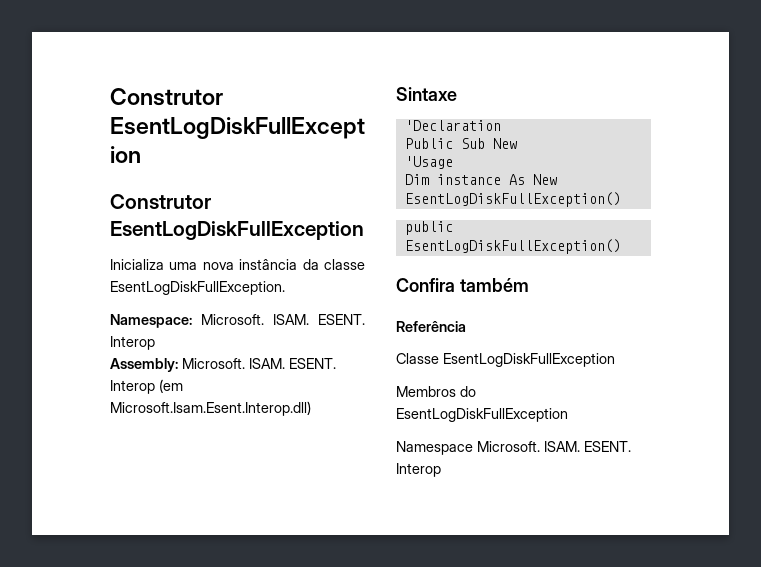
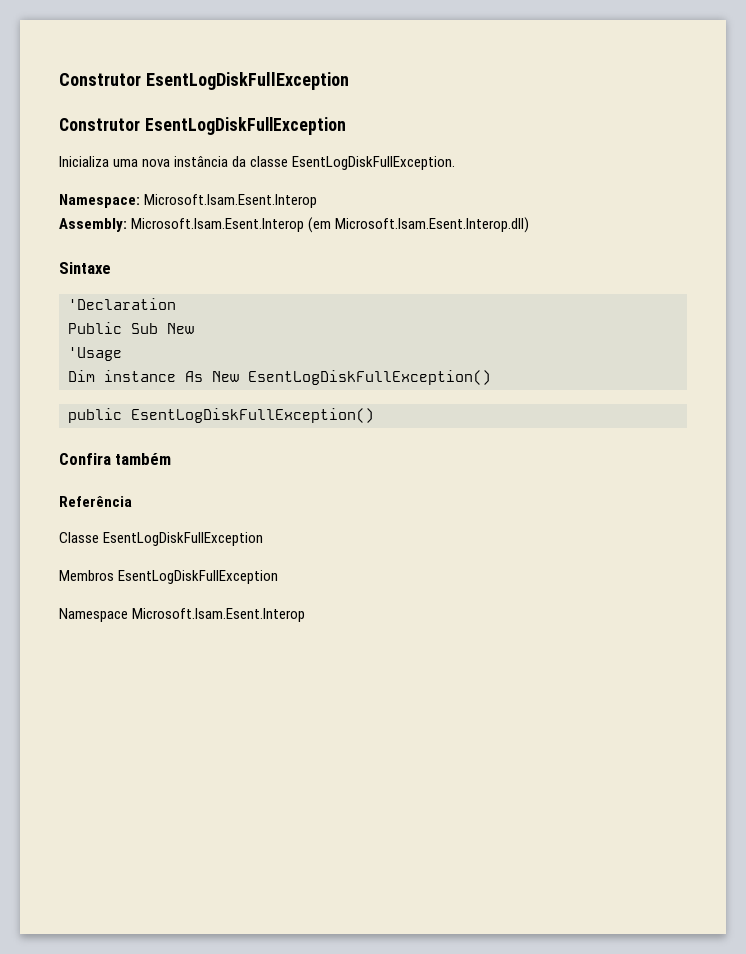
[201,314,365,325] [110,336,155,350] [110,358,336,372] [110,380,155,394] Microsoft. ISAM. ESENT. Interop // Assembly: Microsoft. ISAM. ESENT. Interop -> [144,194,318,208] [59,218,305,232] Microsoft.Isam.Esent.Interop // Assembly: Microsoft.Isam.Esent.Interop
[460,386,476,397] do -> (114, 575) none
[477,441,631,452] [396,463,441,477] Microsoft. ISAM. ESENT. Interop -> [132,608,306,622] Microsoft.Isam.Esent.Interop

